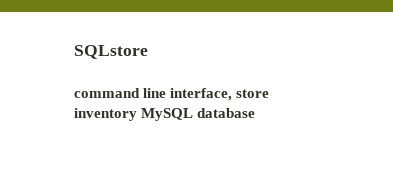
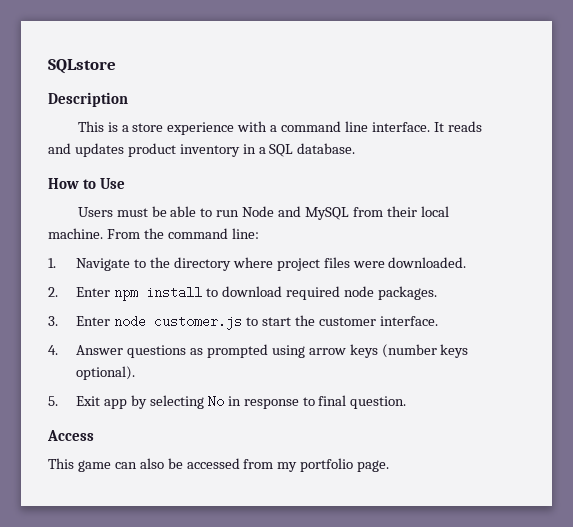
[74,88,270,101] [74,108,256,121] command line interface, store inventory MySQL database -> [48,92,128,107] [77,121,482,135] [48,143,356,157] [48,178,126,189] [77,206,449,220] [48,228,259,239] [48,257,467,271] [48,286,437,301] [48,315,438,330] [48,344,469,358] [76,366,136,380] [48,395,407,409] [47,430,94,441] [48,458,390,472] Description // This is a store experience with a command line interface. It reads and updates product inventory in a SQL database. // How to Use // Users must be able to run Node and MySQL from their local machine. From the command line: // 1. Navigate to the directory where project files were downloaded. // 2. Enter npm install to download required node packages. // 3. Enter node customer.js to start the customer interface. // 4. Answer questions as prompted using arrow keys (number keys optional). // 5. Exit app by selecting No in response to final question. // Access // This game can also be accessed from my portfolio page.

